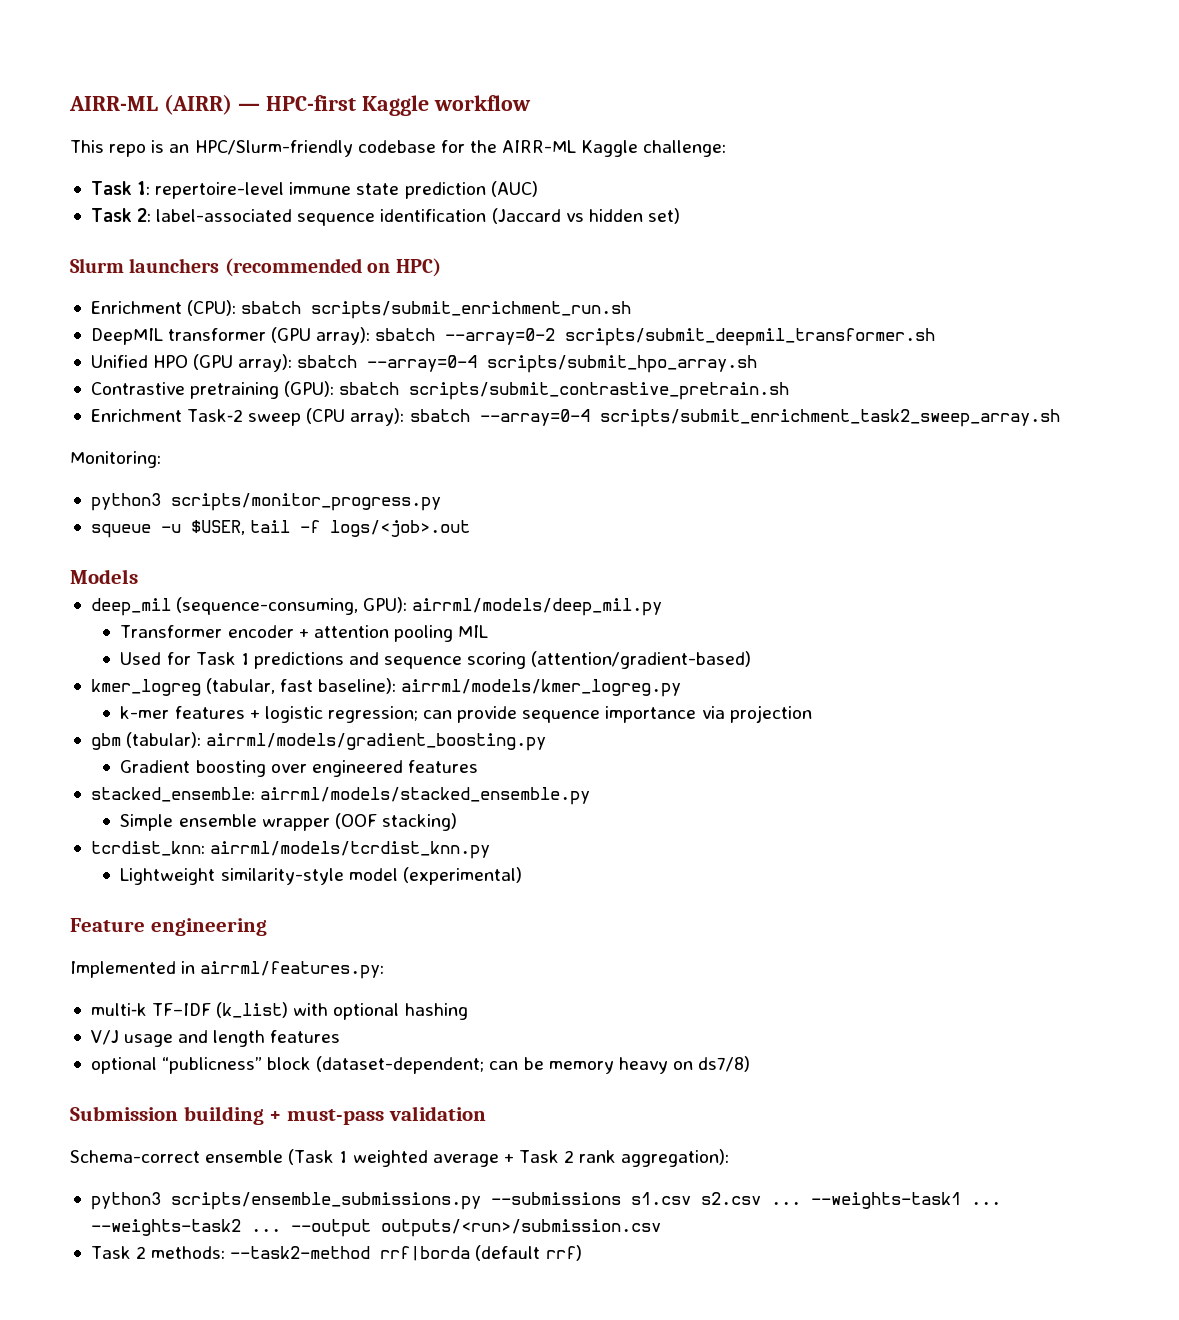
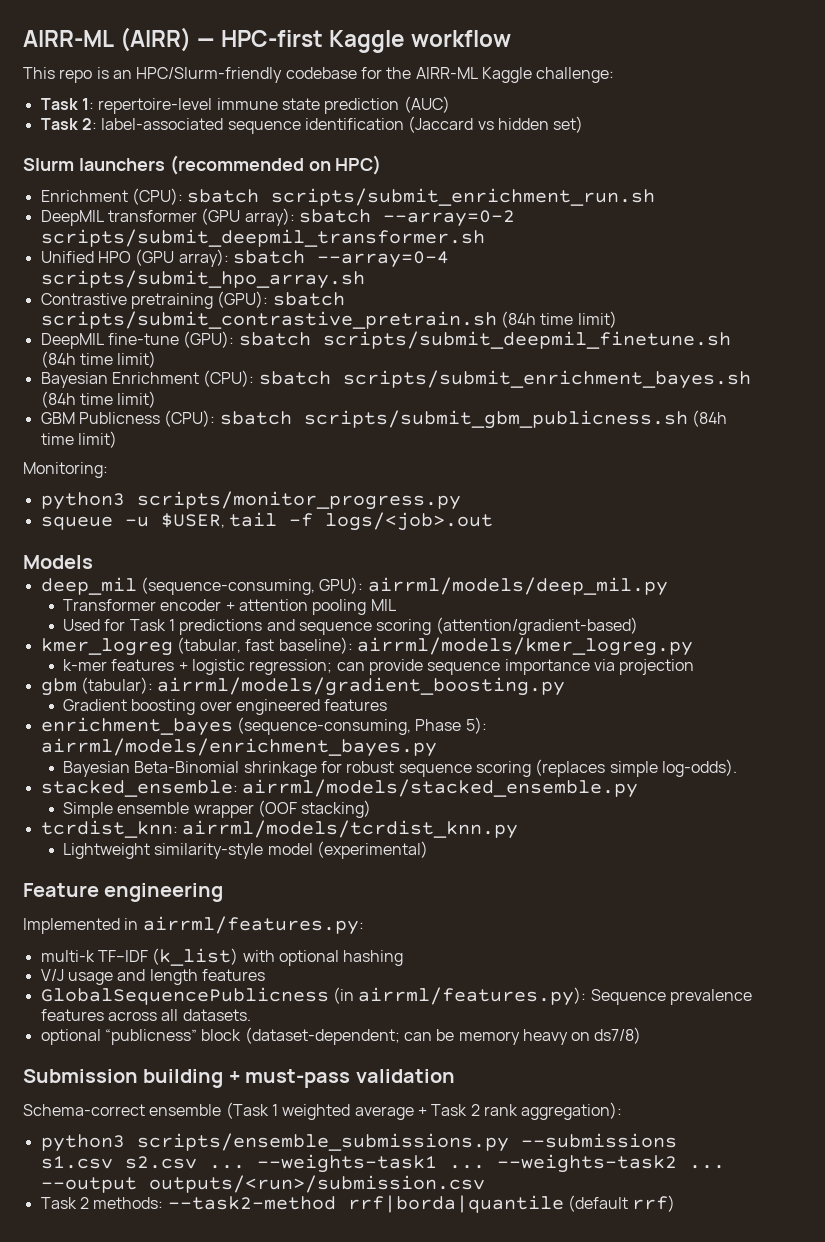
[90,408,1060,427] // Enrichment Task‑2 sweep (CPU array): sbatch --array=0-4 scripts/submit_enrichment_task2_sweep_array.sh -> [500,311,617,328] [40,331,731,349] [40,351,157,368] [40,370,751,389] [40,391,157,408] [40,410,727,429] [40,431,117,448] (84h time limit) // DeepMIL fine-tune (GPU): sbatch scripts/submit_deepmil_finetune.sh (84h time limit) // Bayesian Enrichment (CPU): sbatch scripts/submit_enrichment_bayes.sh (84h time limit) // GBM Publicness (CPU): sbatch scripts/submit_gbm_publicness.sh (84h time limit)
(478, 766) none -> [40,717,487,736] [40,738,437,757] [63,759,738,777] // enrichment_bayes (sequence-consuming, Phase 5): airrml/models/enrichment_bayes.py // Bayesian Beta-Binomial shrinkage for robust sequence scoring (replaces simple log-odds).
(341, 1036) none -> [40,987,752,1006] [40,1009,251,1021] // GlobalSequencePublicness (in airrml/features.py): Sequence prevalence features across all datasets.
[380,1246,471,1261] rrf|borda -> [347,1195,564,1213] rrf|borda|quantile

